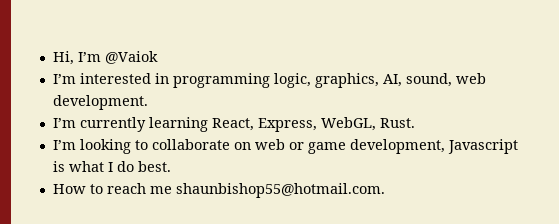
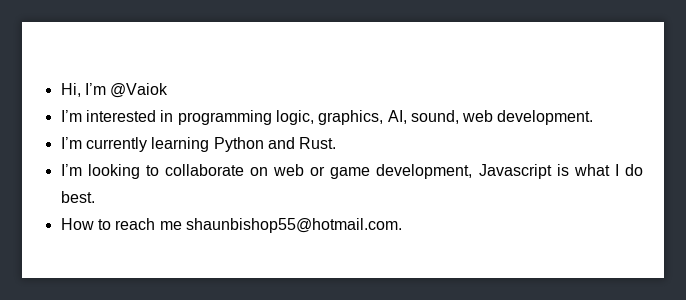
[211,117,376,132] React, Express, WebGL, -> [213,137,295,152] Python and

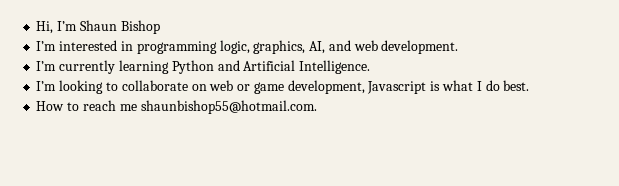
[110,83,169,98] @Vaiok -> [79,20,160,34] Shaun Bishop
[410,110,459,124] sound, -> [328,40,351,51] and
[299,137,337,149] Rust. -> [243,60,371,74] Artificial Intelligence.

